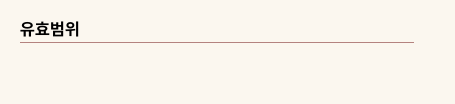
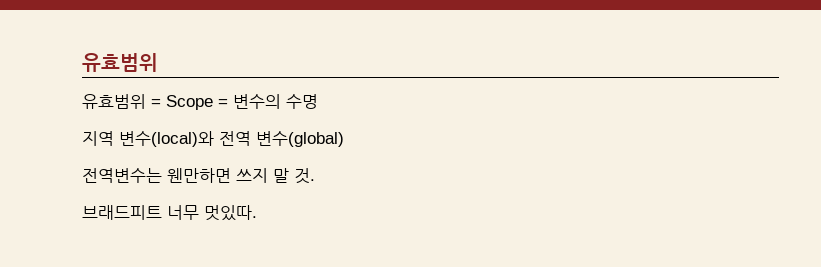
[20,21,80,37] 유효범위 -> [82,53,158,72] [82,94,318,110] [82,131,344,147] [82,168,315,184] [82,205,257,221] 유효범위 // 유효범위 = Scope = 변수의 수명 // 지역 변수(local)와 전역 변수(global) // 전역변수는 웬만하면 쓰지 말 것. // 브래드피트 너무 멋있따.

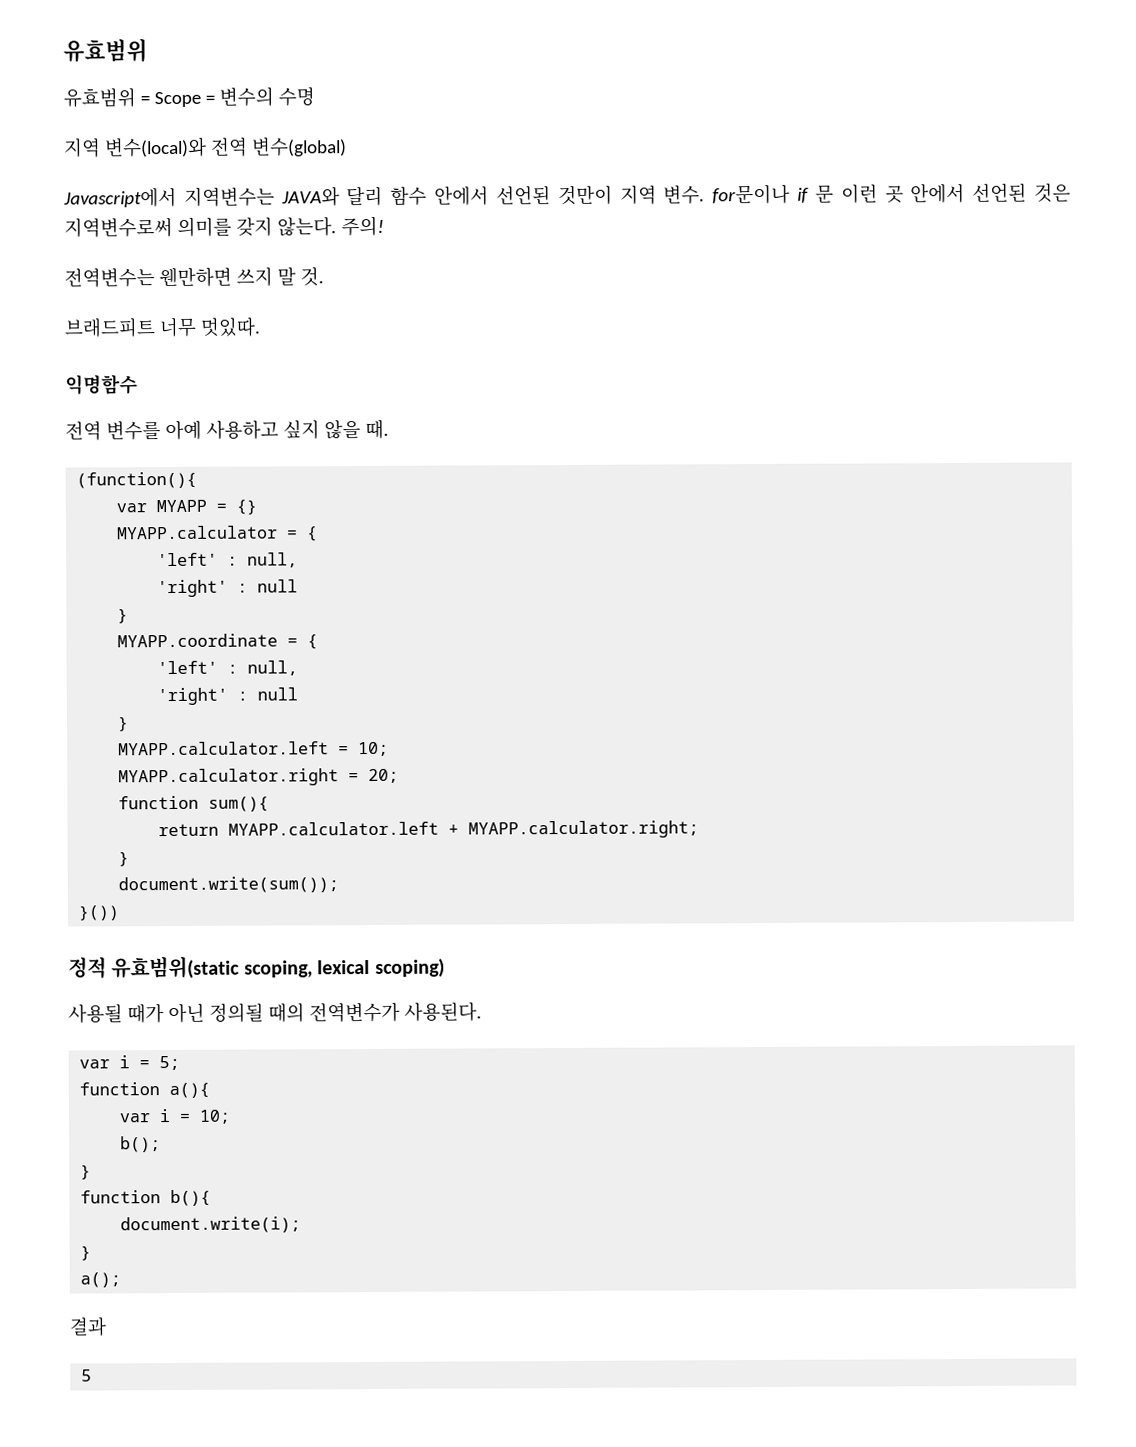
(344, 139) none -> [63,182,1072,208] [64,215,384,238] // Javascript에서 지역변수는 JAVA와 달리 함수 안에서 선언된 것만이 지역 변수. for문이나 if 문 이런 곳 안에서 선언된 것은 지역변수로써 의미를 갖지 않는다. 주의!
(257, 213) none -> [65,374,138,395] [65,419,389,441] [76,471,198,489] [116,499,258,515] [116,525,319,542] [157,552,299,568] [157,579,299,598] [117,608,129,624] [117,633,319,650] [157,660,299,676] [157,687,299,706] [117,716,130,732] [118,741,390,757] [118,768,400,787] [118,795,270,812] [158,820,700,839] [118,851,130,867] [118,876,340,894] [78,905,120,921] [68,955,445,980] [68,1001,482,1024] [79,1055,181,1071] [79,1082,211,1099] [119,1109,232,1124] [120,1136,162,1153] [80,1164,92,1180] [80,1189,212,1207] [120,1216,302,1234] [80,1245,92,1261] [80,1272,122,1288] [70,1317,107,1337] [81,1369,93,1382] // 익명함수 // 전역 변수를 아예 사용하고 싶지 않을 때. // (function(){ // var MYAPP = {} // MYAPP.calculator = { // 'left' : null, // 'right' : null // } // MYAPP.coordinate = { // 'left' : null, // 'right' : null // } // MYAPP.calculator.left = 10; // MYAPP.calculator.right = 20; // function sum(){ // return MYAPP.calculator.left + MYAPP.calculator.right; // } // document.write(sum()); // }()) // 정적 유효범위(static scoping, lexical scoping) // 사용될 때가 아닌 정의될 때의 전역변수가 사용된다. // var i = 5; // function a(){ // var i = 10; // b(); // } // function b(){ // document.write(i); // } // a(); // 결과 // 5

